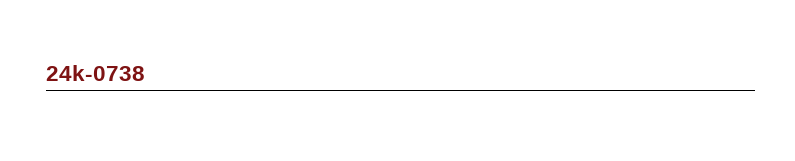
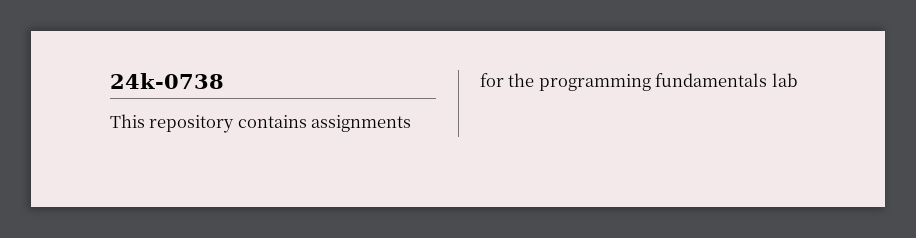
(145, 73) none -> [110,114,412,133] [480,73,798,91] // This repository contains assignments for the programming fundamentals lab

